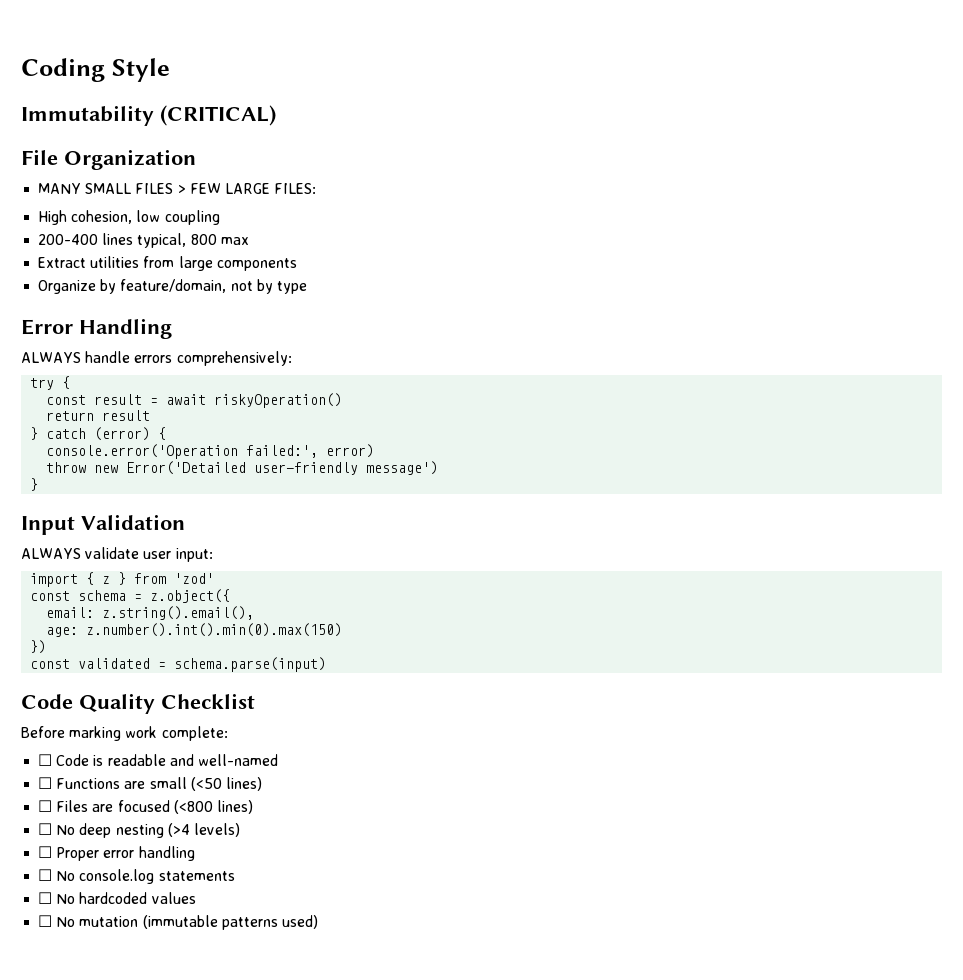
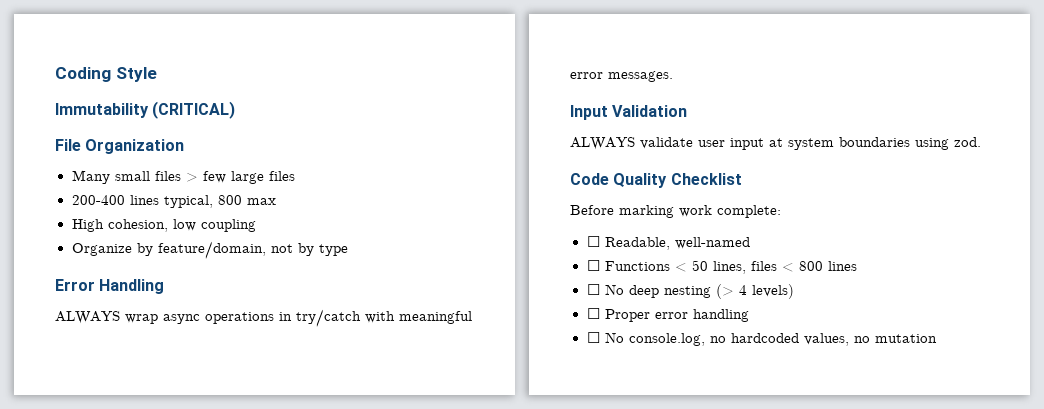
[38,183,317,194] [38,210,220,225] MANY SMALL FILES > FEW LARGE FILES: // High cohesion, low coupling -> [71,170,295,184] Many small files > few large files
[38,256,297,271] Extract utilities from large components -> [71,219,256,232] High cohesion, low coupling
[85,351,292,366] [30,376,71,390] [46,393,343,408] [46,410,151,421] [30,427,167,441] [46,444,375,459] [46,461,439,475] [30,478,39,491] handle errors comprehensively: // try { // const result = await riskyOperation() // return result // } catch (error) { // console.error('Operation failed:', error) // throw new Error('Detailed user-friendly message') // } -> [125,309,472,327] [570,71,673,82] wrap async operations in try/catch with meaningful error messages.
[175,548,213,562] [30,572,215,587] [30,589,231,603] [46,606,255,620] [46,623,343,637] [30,640,47,654] [30,657,327,672] input: // import { z } from 'zod' // const schema = z.object({ // email: z.string().email(), // age: z.number().int().min(0).max(150) // }) // const validated = schema.parse(input) -> [730,137,981,150] input at system boundaries using zod.
[56,754,194,766] Code is readable and -> [604,237,670,250] Readable,
[124,777,262,791] [38,800,253,814] are small (<50 lines) // ☐ Files are focused (<800 lines) -> [674,260,857,274] < 50 lines, files < 800 lines
[167,823,190,837] (>4 -> [715,284,747,299] (> 4
[79,869,235,884] [38,892,196,904] [38,915,318,930] console.log statements // ☐ No hardcoded values // ☐ No mutation (immutable patterns used) -> [628,333,937,346] console.log, no hardcoded values, no mutation

